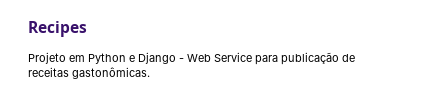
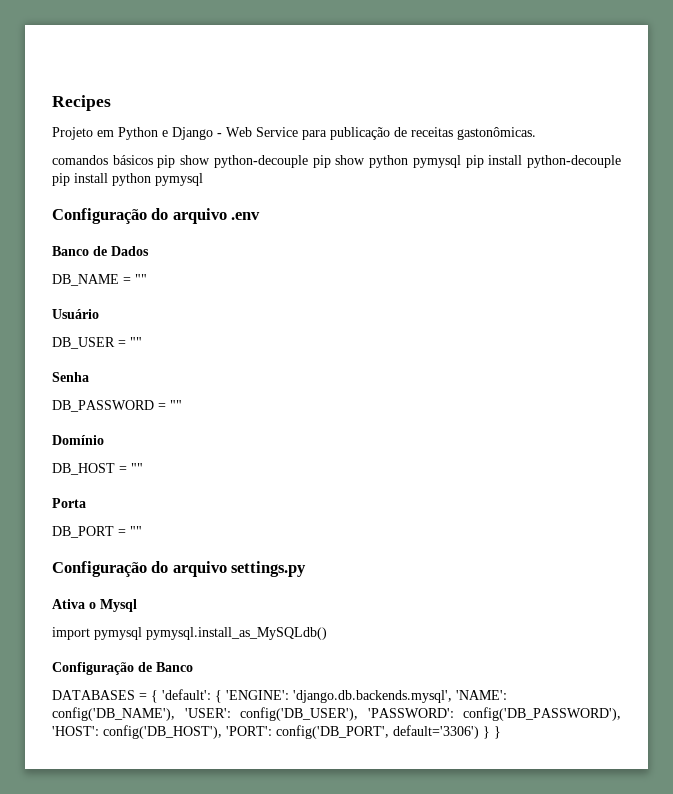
(150, 73) none -> [52,155,622,168] [52,173,203,186] [52,208,261,224] [52,246,149,256] [52,274,147,286] [52,309,99,319] [52,337,142,349] [52,372,89,382] [52,400,182,412] [52,435,104,445] [52,463,143,475] [52,498,86,508] [52,526,142,538] [52,561,307,577] [52,599,137,612] [52,627,327,640] [52,662,193,675] [52,689,507,703] [52,707,621,721] [52,725,501,739] // comandos básicos pip show python-decouple pip show python pymysql pip install python-decouple pip install python pymysql // Configuração do arquivo .env // Banco de Dados // DB_NAME = "" // Usuário // DB_USER = "" // Senha // DB_PASSWORD = "" // Domínio // DB_HOST = "" // Porta // DB_PORT = "" // Configuração do arquivo settings.py // Ativa o Mysql // import pymysql pymysql.install_as_MySQLdb() // Configuração de Banco // DATABASES = { 'default': { 'ENGINE': 'django.db.backends.mysql', 'NAME': config('DB_NAME'), 'USER': config('DB_USER'), 'PASSWORD': config('DB_PASSWORD'), 'HOST': config('DB_HOST'), 'PORT': config('DB_PORT', default='3306') } }

